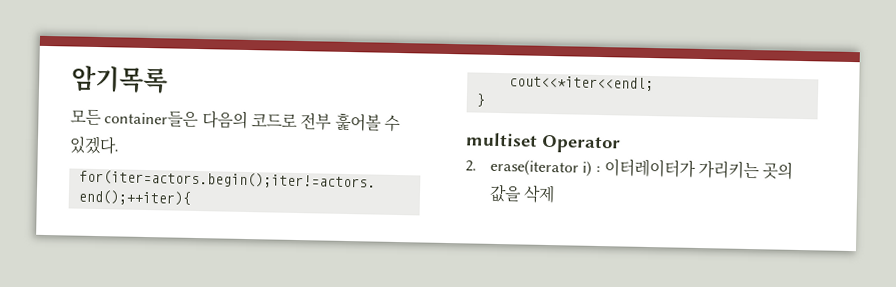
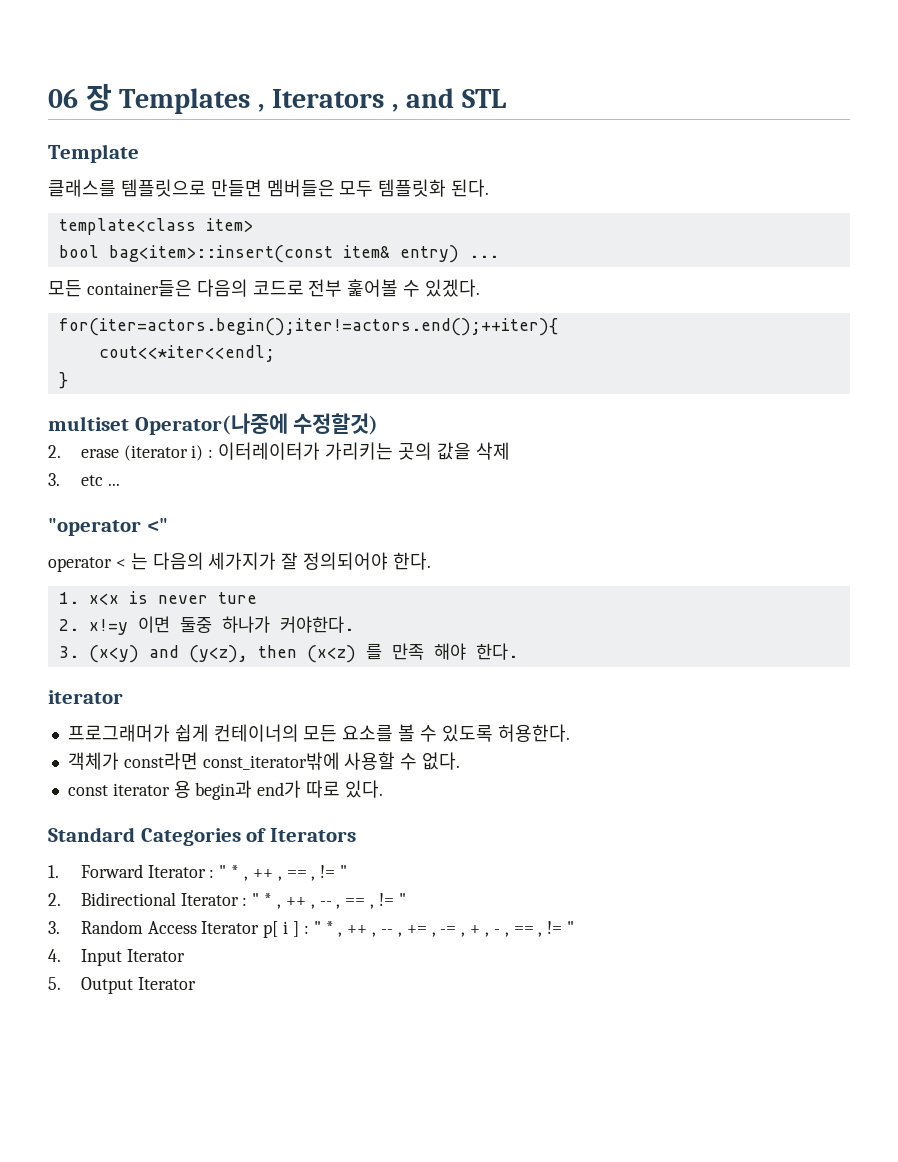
[70,65,168,94] 암기목록 -> [48,83,506,114] [48,144,139,163] [48,179,490,197] [58,218,253,235] [58,245,499,263] 06 장 Templates , Iterators , and STL // Template // 클래스를 템플릿으로 만들면 멤버들은 모두 템플릿화 된다. // template<class item> // bool bag<item>::insert(const item& entry) ...
[541,134,621,154] [465,158,579,177] Operator // 2. erase(iterator -> [134,413,379,435] [48,445,188,461] Operator(나중에 수정할것) // 2. erase (iterator
(556, 194) none -> [48,473,120,486] [48,518,168,536] [48,552,432,572] [58,591,257,605] [58,616,354,635] [58,643,518,663] [48,690,123,704] [67,724,570,742] [67,752,461,770] [67,780,383,800] [48,827,357,846] [48,864,348,881] [48,892,406,909] [48,920,575,938] [48,949,185,966] [48,977,196,994] // 3. etc ... // "operator <" // operator < 는 다음의 세가지가 잘 정의되어야 한다. // 1. x<x is never ture // 2. x!=y 이면 둘중 하나가 커야한다. // 3. (x<y) and (y<z), then (x<z) 를 만족 해야 한다. // iterator // 프로그래머가 쉽게 컨테이너의 모든 요소를 볼 수 있도록 허용한다. // 객체가 const라면 const_iterator밖에 사용할 수 없다. // const iterator 용 begin과 end가 따로 있다. // Standard Categories of Iterators // 1. Forward Iterator : " * , ++ , == , != " // 2. Bidirectional Iterator : " * , ++ , -- , == , != " // 3. Random Access Iterator p[ i ] : " * , ++ , -- , += , -= , + , - , == , != " // 4. Input Iterator // 5. Output Iterator

